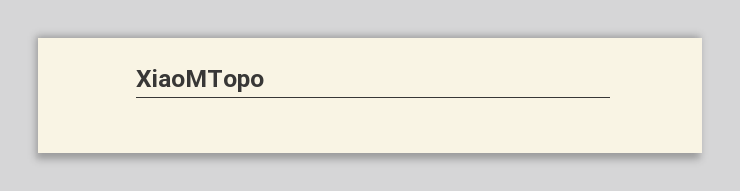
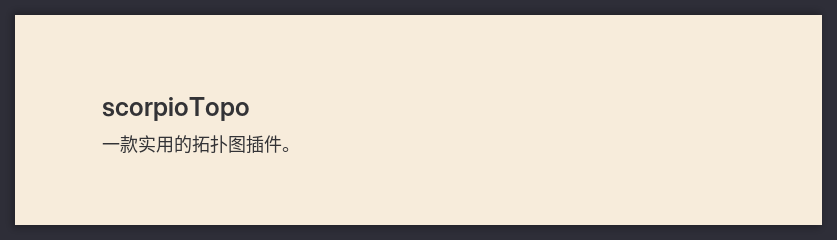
[136,69,264,92] XiaoMTopo -> [102,97,250,121] [102,135,300,154] scorpioTopo // 一款实用的拓扑图插件。

